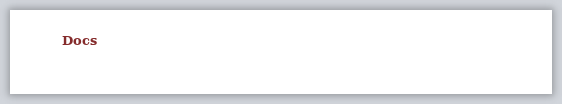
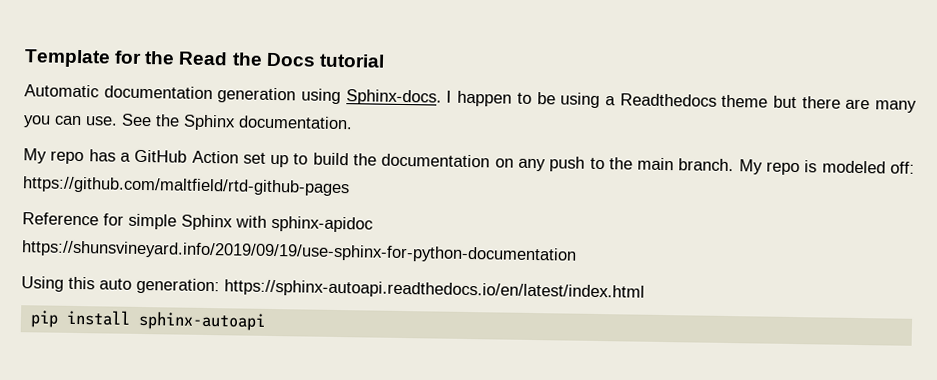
[62,36,97,45] Docs -> [24,49,385,68] [24,84,917,113] [23,113,353,131] [23,148,916,176] [22,176,350,197] [22,212,373,233] [21,240,577,264] [21,276,645,301] [29,309,266,331] Template for the Read the Docs tutorial // Automatic documentation generation using Sphinx-docs. I happen to be using a Readthedocs theme but there are many you can use. See the Sphinx documentation. // My repo has a GitHub Action set up to build the documentation on any push to the main branch. My repo is modeled off: https://github.com/maltfield/rtd-github-pages // Reference for simple Sphinx with sphinx-apidoc https://shunsvineyard.info/2019/09/19/use-sphinx-for-python-documentation // Using this auto generation: https://sphinx-autoapi.readthedocs.io/en/latest/index.html // pip install sphinx-autoapi

